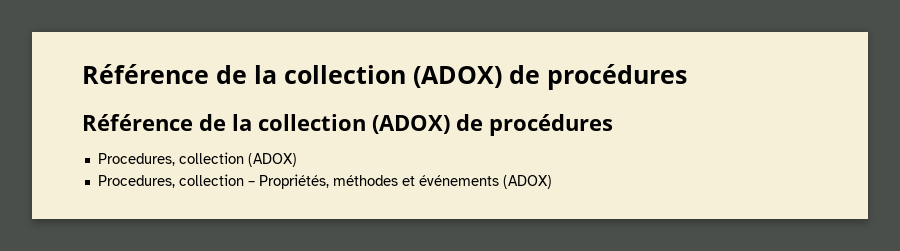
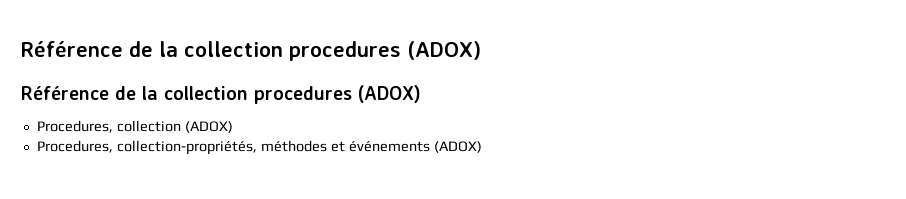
[82,64,687,90] [82,114,613,136] Référence de la collection (ADOX) de procédures // Référence de la collection (ADOX) de procédures -> [21,41,481,61] [21,85,421,104] Référence de la collection procedures (ADOX) // Référence de la collection procedures (ADOX)
[178,174,329,189] collection – Propriétés, -> [116,140,257,155] collection-propriétés,

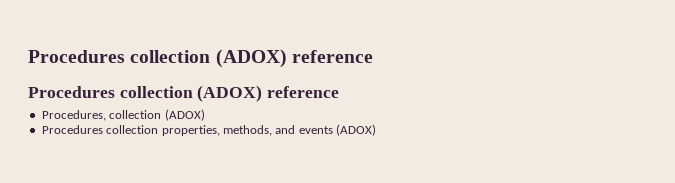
[21,41,481,61] [21,85,421,104] Référence de la collection procedures (ADOX) // Référence de la collection procedures (ADOX) -> [28,49,373,68] [28,85,340,102] Procedures collection (ADOX) reference // Procedures collection (ADOX) reference
[36,140,430,155] Procedures, collection-propriétés, méthodes et événements -> [41,125,333,136] Procedures collection properties, methods, and events

